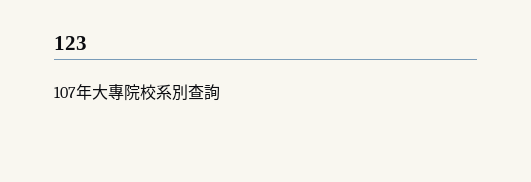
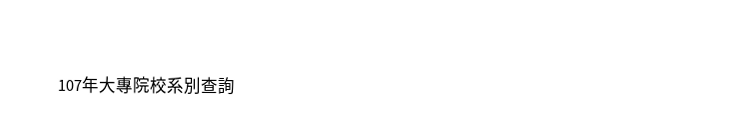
[54,36,87,50] 123 // -> (57, 85) none

